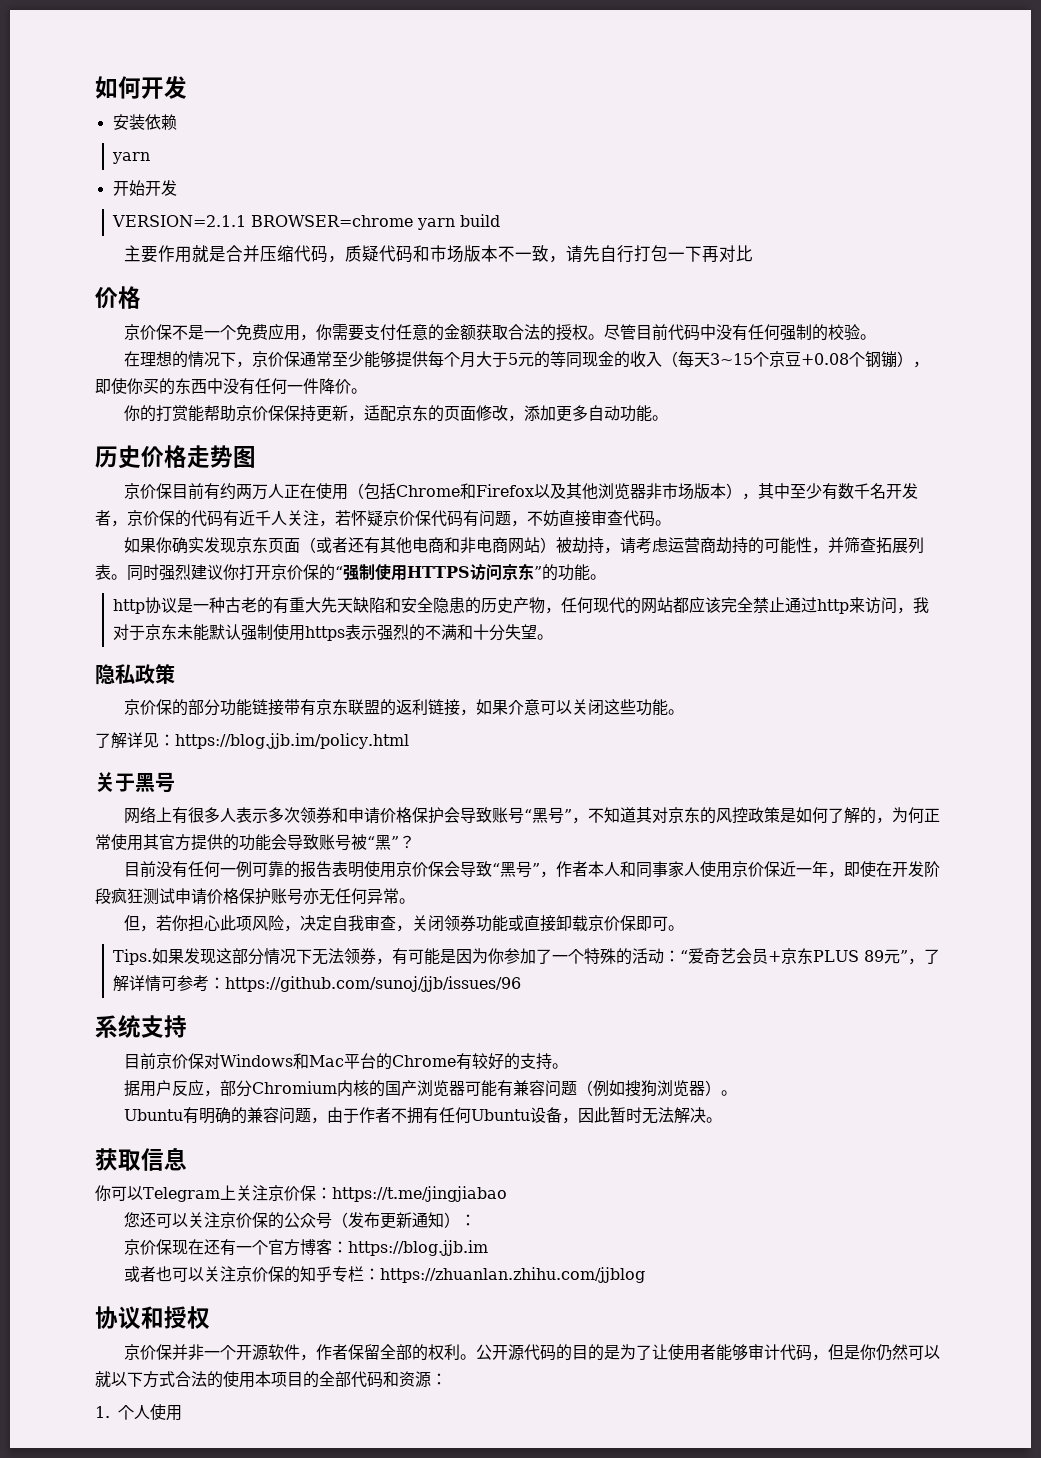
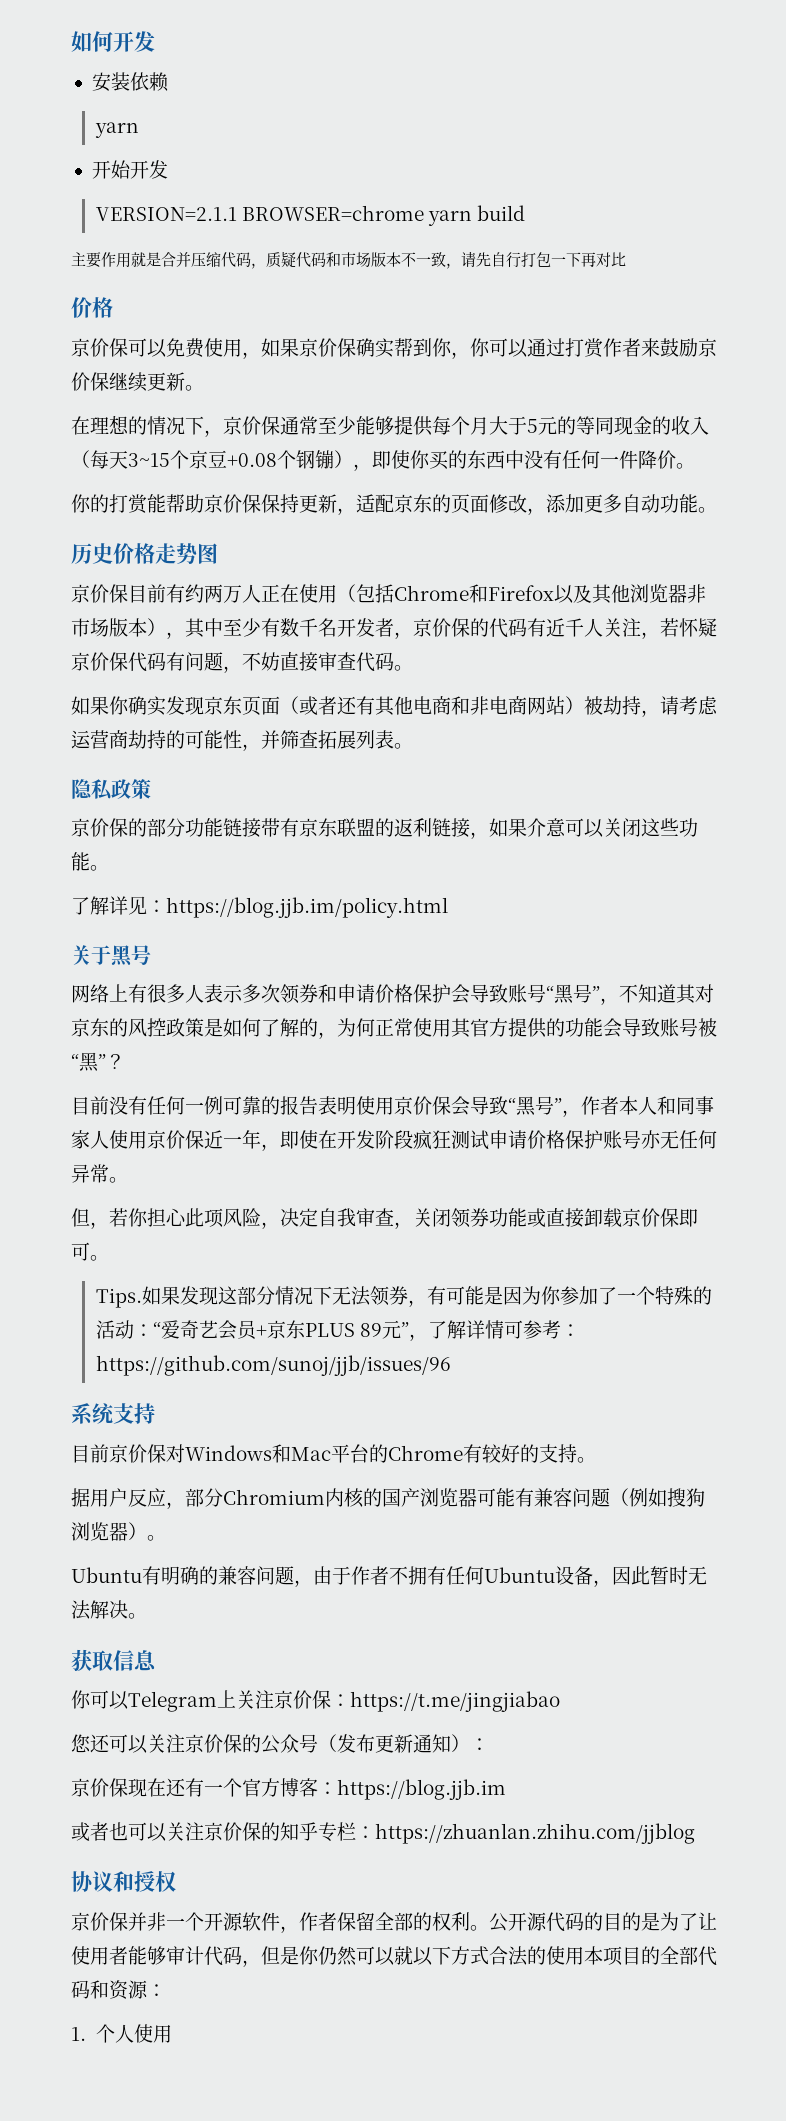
[172,323,861,341] 不是一个免费应用，你需要支付任意的金额获取合法的授权。尽管目前代码中没有任何强制的校验 -> [128,338,717,359] [71,372,185,392] 可以免费使用，如果京价保确实帮到你，你可以通过打赏作者来鼓励京价保继续更新
[127,563,606,581] [112,596,929,614] [112,624,553,641] 同时强烈建议你打开京价保的“强制使用HTTPS访问京东”的功能。 // http协议是一种古老的有重大先天缺陷和安全隐患的历史产物，任何现代的网站都应该完全禁止通过http来访问，我对于京东未能默认强制使用https表示强烈的不满和十分失望。 -> (413, 746) none

